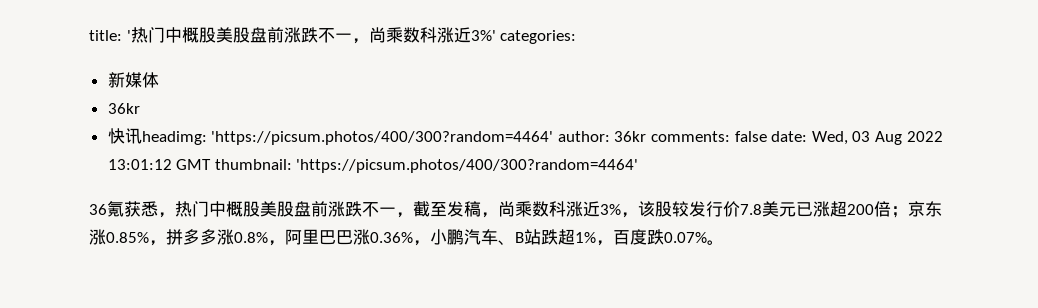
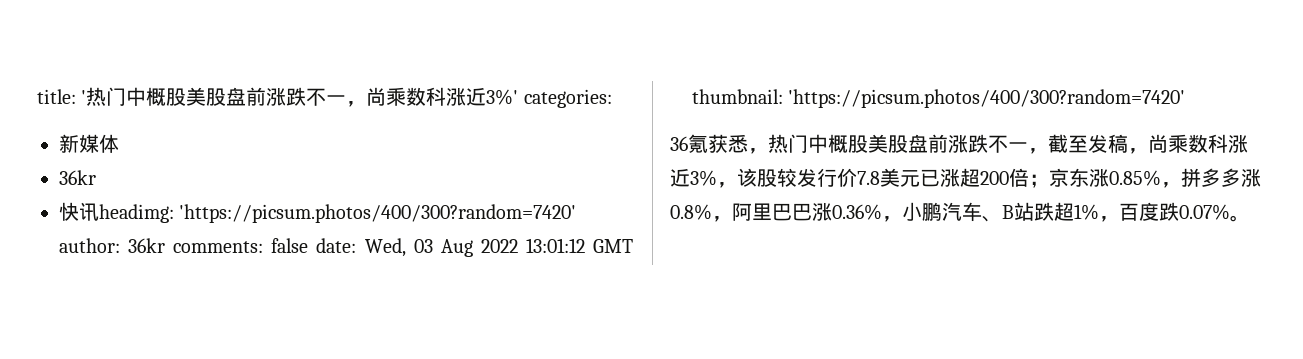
[211,131,554,145] 'https://picsum.photos/400/300?random=4464' -> [179,204,577,223] 'https://picsum.photos/400/300?random=7420'
[296,159,639,173] 'https://picsum.photos/400/300?random=4464' -> [788,89,1186,108] 'https://picsum.photos/400/300?random=7420'

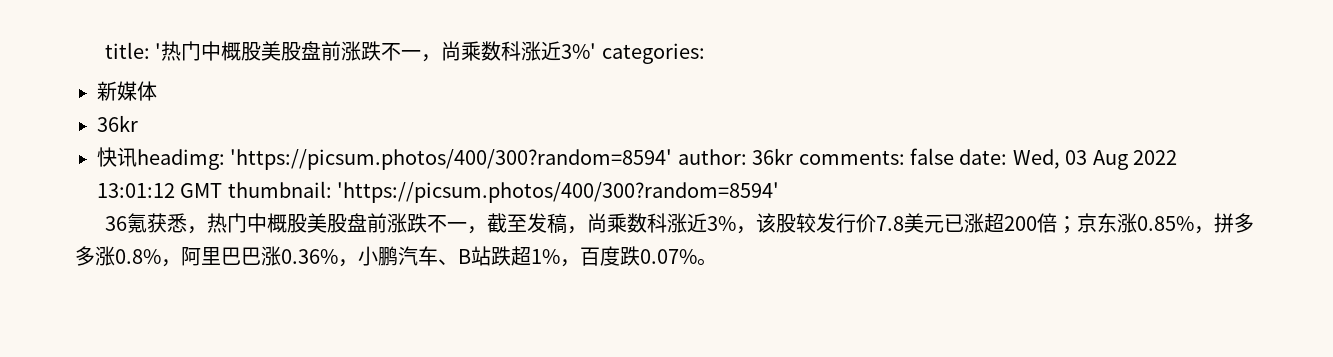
[179,204,577,223] 'https://picsum.photos/400/300?random=7420' -> [230,149,673,170] 'https://picsum.photos/400/300?random=8594'
[788,89,1186,108] 'https://picsum.photos/400/300?random=7420' -> [337,182,780,203] 'https://picsum.photos/400/300?random=8594'

